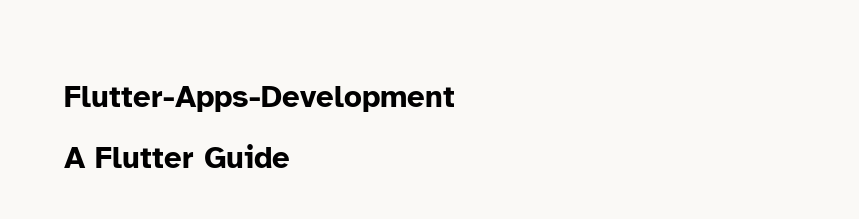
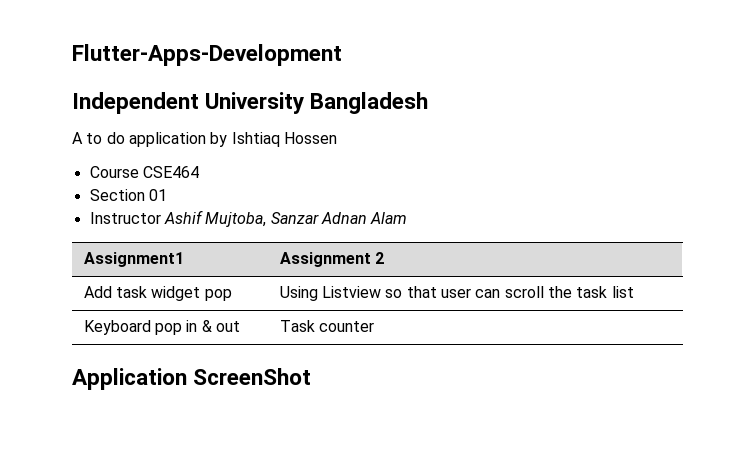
[64,144,290,168] A Flutter Guide -> [72,92,429,114] [72,132,337,147] [89,166,199,178] [89,189,167,201] [89,210,408,227] [83,252,184,267] [279,252,385,267] [83,286,232,301] [279,286,634,301] [83,320,241,335] [279,320,375,332] [72,368,312,390] Independent University Bangladesh // A to do application by Ishtiaq Hossen // Course CSE464 // Section 01 // Instructor Ashif Mujtoba, Sanzar Adnan Alam // Assignment1 | Assignment 2 // Add task widget pop | Using Listview so that user can scroll the task list // Keyboard pop in & out | Task counter // Application ScreenShot

